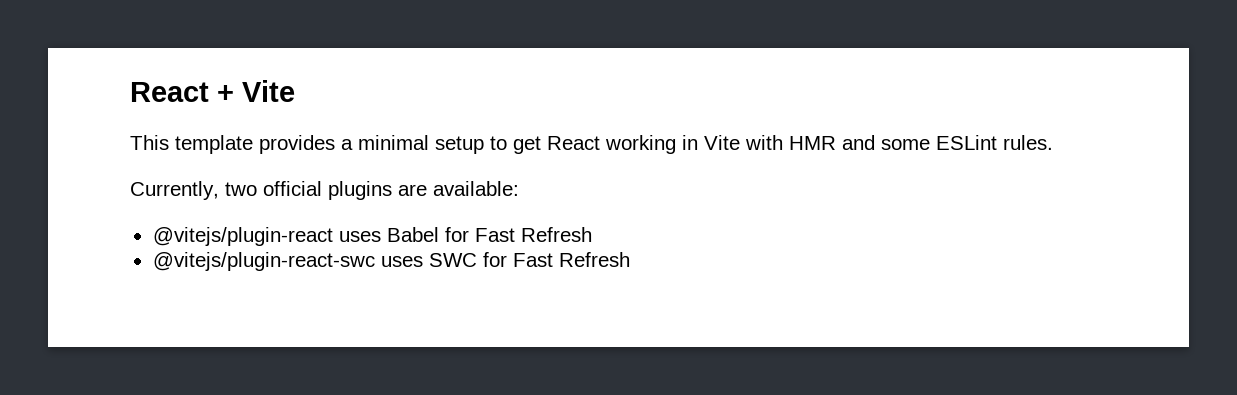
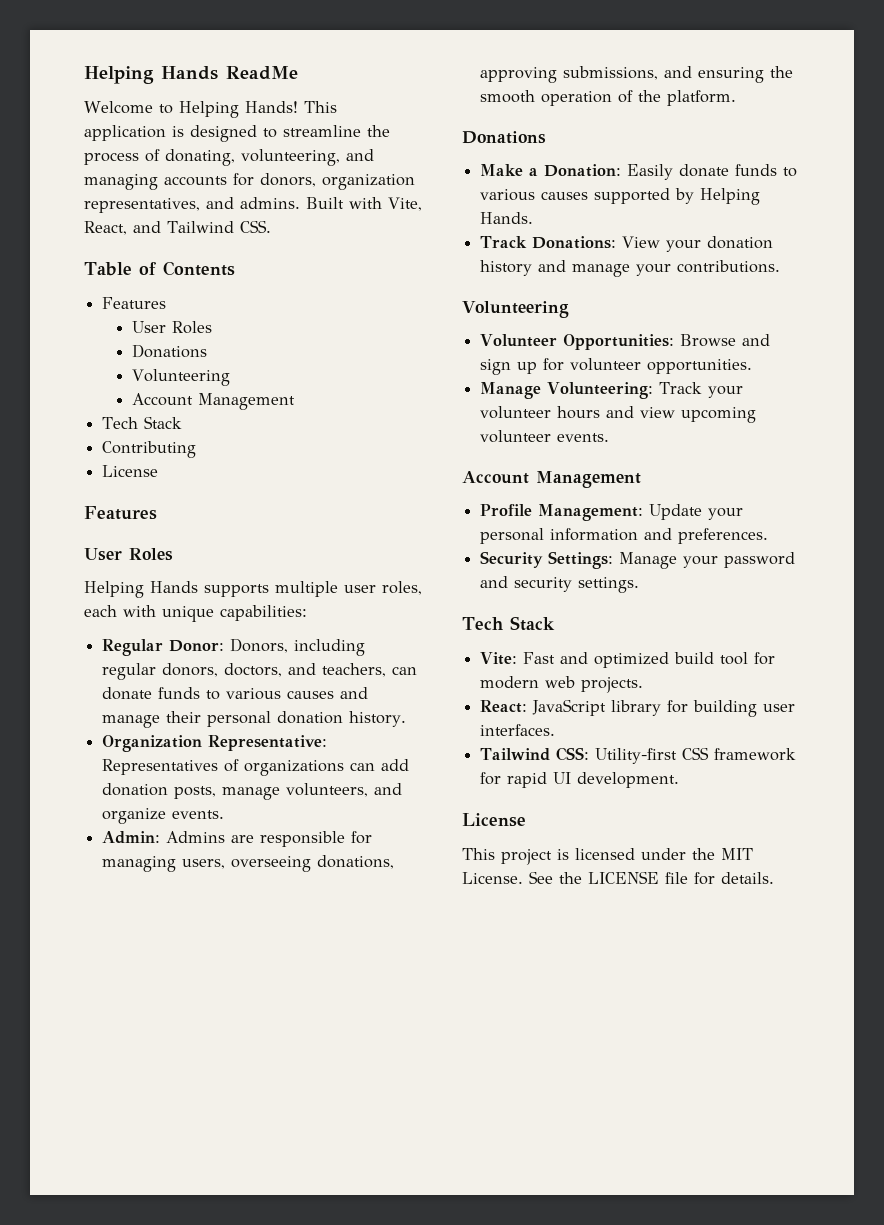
[130,80,295,102] [130,135,1053,154] [130,181,519,200] [152,227,592,246] [152,252,630,271] React + Vite // This template provides a minimal setup to get React working in Vite with HMR and some ESLint rules. // Currently, two official plugins are available: // @vitejs/plugin-react uses Babel for Fast Refresh // @vitejs/plugin-react-swc uses SWC for Fast Refresh -> [84,66,298,84] [84,101,337,118] [84,125,390,142] [84,149,374,166] [84,173,415,190] [84,197,422,213] [84,220,271,235] [84,261,235,276] [102,297,167,309] [131,321,212,334] [131,344,207,358] [131,369,230,386] [131,393,295,410] [102,416,183,429] [102,441,197,458] [102,465,159,477] [84,506,157,520] [84,548,173,561] [84,581,422,598] [84,605,307,622] [102,638,366,656] [102,663,418,680] [102,687,369,700] [102,711,407,728] [102,735,328,752] [102,759,410,776] [102,783,403,800] [102,808,225,824] [102,831,373,847] [102,855,395,872] [480,66,794,83] [480,90,737,106] [462,131,546,144] [480,164,798,180] [480,188,761,205] [480,212,534,224] [480,236,774,252] [480,260,781,277] [462,301,569,318] [480,334,771,350] [480,358,753,375] [480,382,744,399] [480,406,757,423] [480,430,610,443] [462,471,641,488] [480,504,744,521] [480,528,769,544] [480,551,796,569] [480,576,640,593] [462,616,555,631] [480,652,776,668] [480,676,644,693] [480,699,796,717] [480,724,556,736] [480,747,797,764] [480,772,680,788] [462,813,526,827] [462,848,753,865] [462,871,774,885] Helping Hands ReadMe // Welcome to Helping Hands! This application is designed to streamline the process of donating, volunteering, and managing accounts for donors, organization representatives, and admins. Built with Vite, React, and Tailwind CSS. // Table of Contents // Features // User Roles // Donations // Volunteering // Account Management // Tech Stack // Contributing // License // Features // User Roles // Helping Hands supports multiple user roles, each with unique capabilities: // Regular Donor: Donors, including regular donors, doctors, and teachers, can donate funds to various causes and manage their personal donation history. // Organization Representative: Representatives of organizations can add donation posts, manage volunteers, and organize events. // Admin: Admins are responsible for managing users, overseeing donations, approving submissions, and ensuring the smooth operation of the platform. // Donations // Make a Donation: Easily donate funds to various causes supported by Helping Hands. // Track Donations: View your donation history and manage your contributions. // Volunteering // Volunteer Opportunities: Browse and sign up for volunteer opportunities. // Manage Volunteering: Track your volunteer hours and view upcoming volunteer events. // Account Management // Profile Management: Update your personal information and preferences. // Security Settings: Manage your password and security settings. // Tech Stack // Vite: Fast and optimized build tool for modern web projects. // React: JavaScript library for building user interfaces. // Tailwind CSS: Utility-first CSS framework for rapid UI development. // License // This project is licensed under the MIT License. See the LICENSE file for details.

